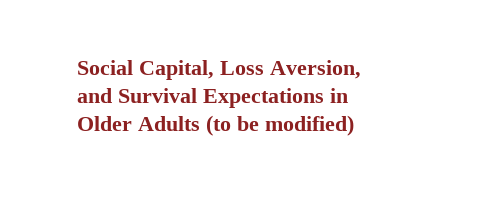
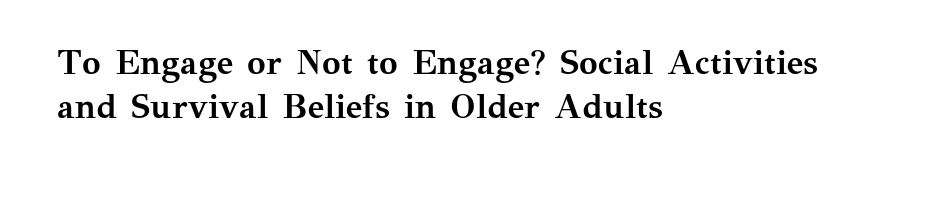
[77,60,361,80] Social Capital, Loss Aversion, -> [57,49,818,83] To Engage or Not to Engage? Social Activities
[203,88,324,108] Expectations -> [281,94,390,119] Beliefs
[206,115,354,136] (to be modified) -> (663, 106) none

